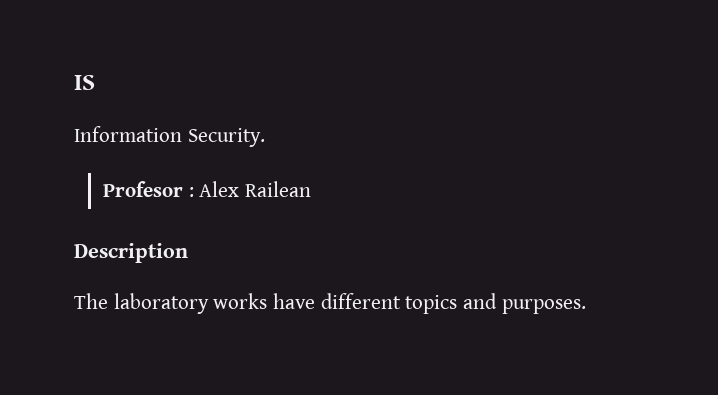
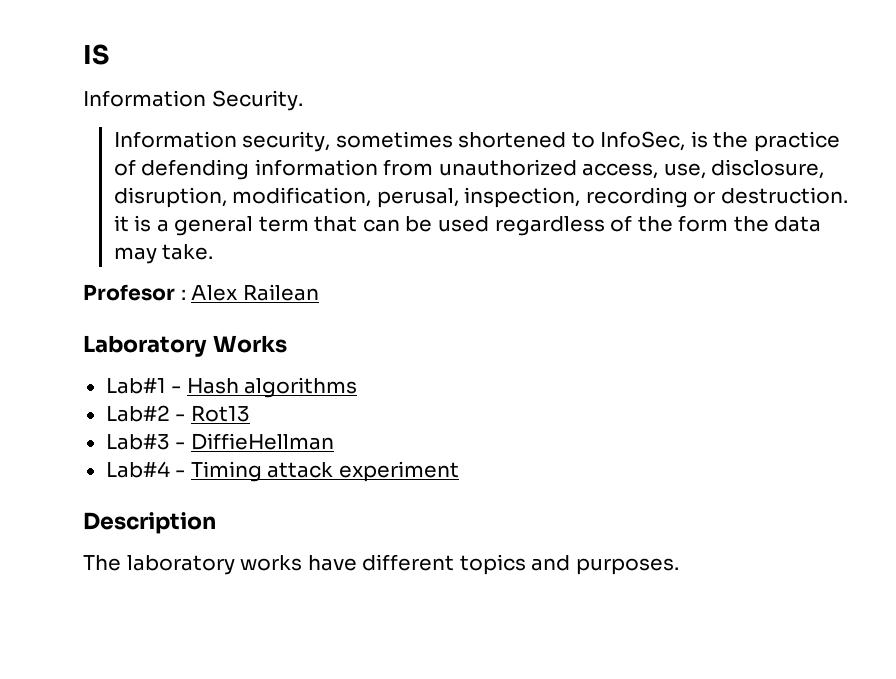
[102,181,311,197] Profesor : Alex Railean -> [113,131,840,152] [113,159,825,180] [113,187,848,208] [113,215,822,236] [113,244,214,264] [83,284,319,301] [83,335,287,357] [105,377,358,398] [105,405,250,422] [105,433,334,450] [105,461,459,482] Information security, sometimes shortened to InfoSec, is the practice of defending information from unauthorized access, use, disclosure, disruption, modification, perusal, inspection, recording or destruction. it is a general term that can be used regardless of the form the data may take. // Profesor : Alex Railean // Laboratory Works // Lab#1 - Hash algorithms // Lab#2 - Rot13 // Lab#3 - DiffieHellman // Lab#4 - Timing attack experiment

